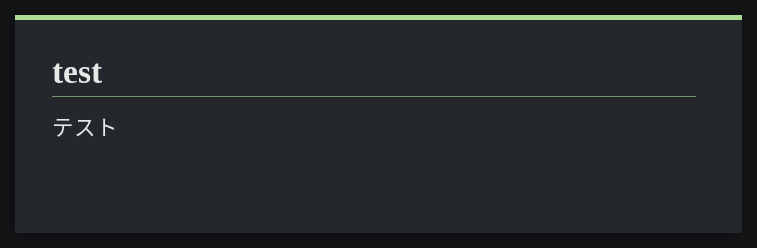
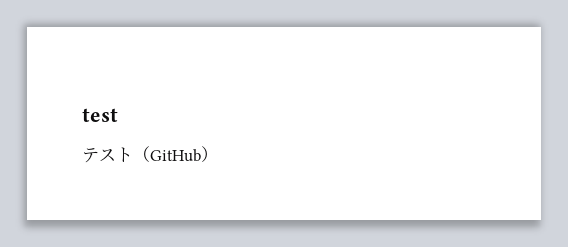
(118, 127) none -> [133,146,218,162] （GitHub）

